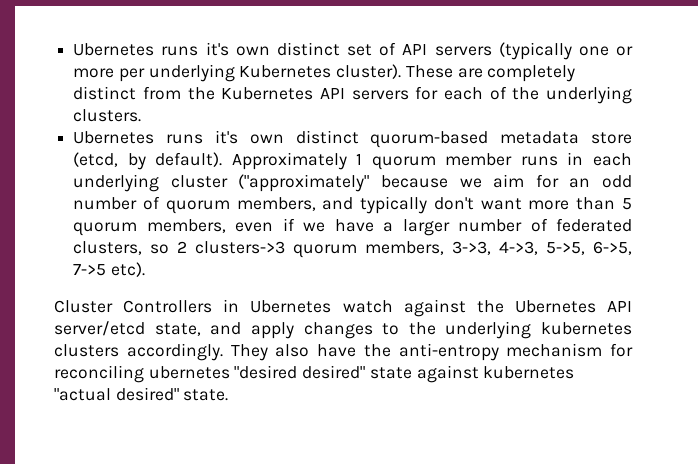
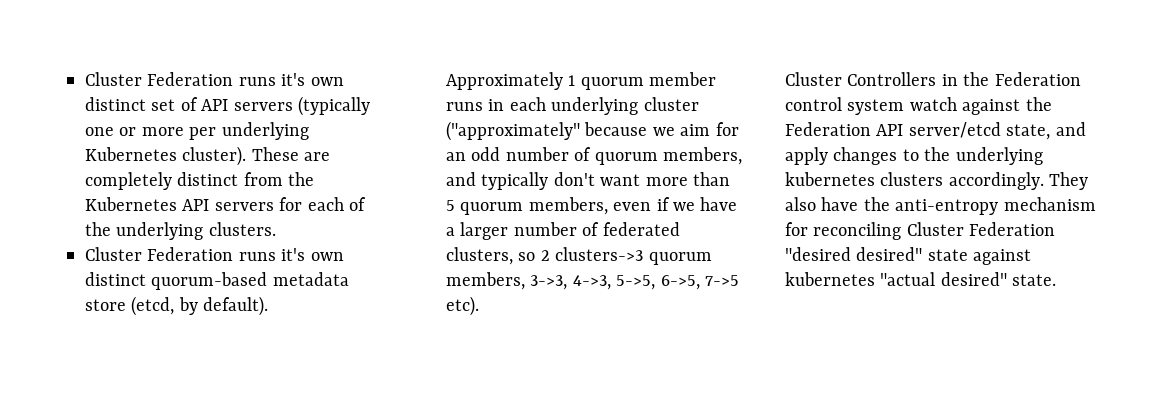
[73,43,155,56] Ubernetes -> [85,72,234,86] Cluster Federation
[73,131,155,144] Ubernetes -> [85,247,234,261] Cluster Federation
[250,300,332,313] Ubernetes -> [963,72,1081,86] [785,97,905,115] the Federation control system
[514,300,596,313] Ubernetes -> [785,122,871,136] Federation
[148,366,230,379] ubernetes -> [906,222,1056,236] Cluster Federation

